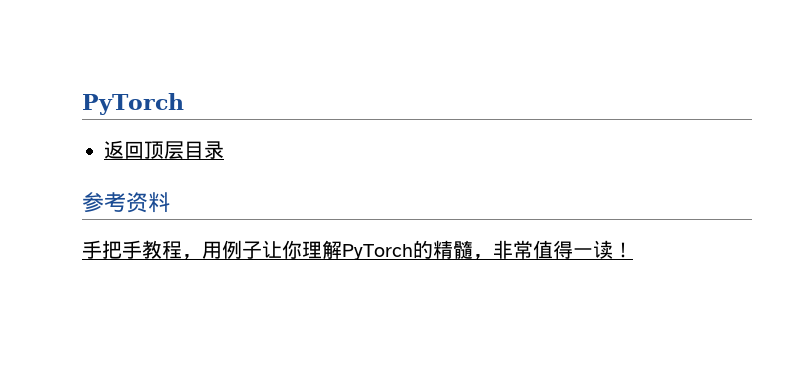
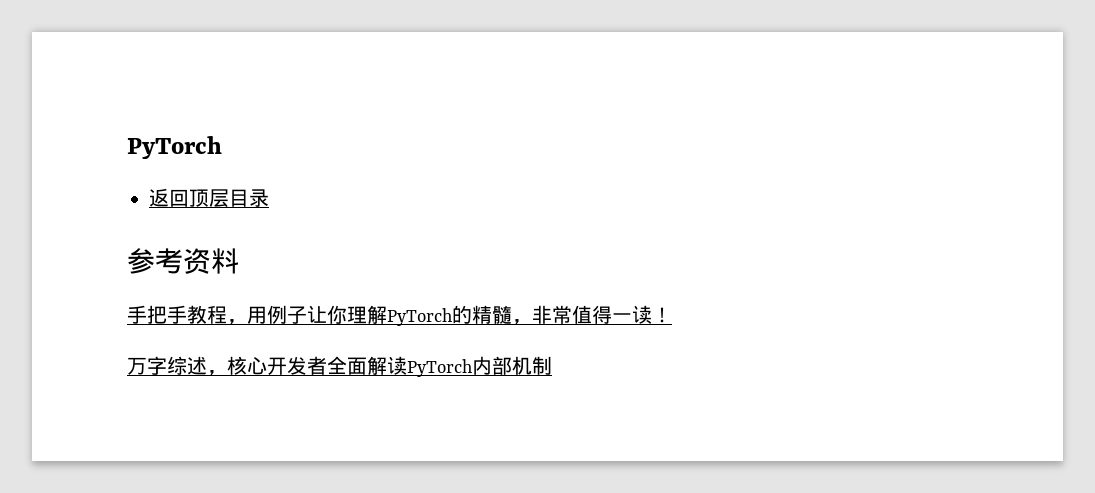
(633, 250) none -> [127,356,552,377] // 万字综述，核心开发者全面解读PyTorch内部机制

